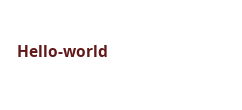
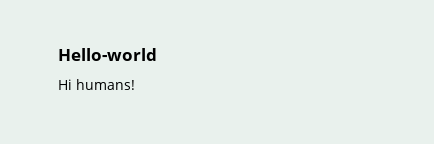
(108, 51) none -> [58,79,135,90] // Hi humans!

